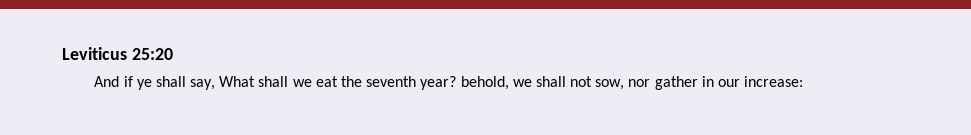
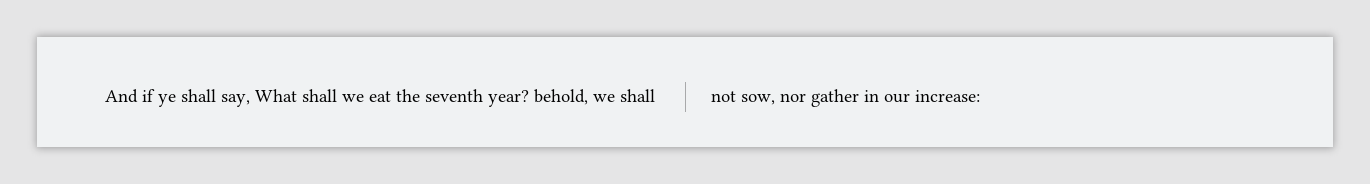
[62,47,173,60] Leviticus 25:20 // -> (105, 96) none

